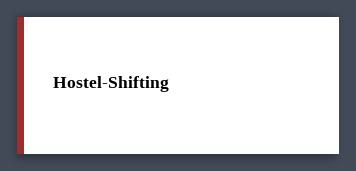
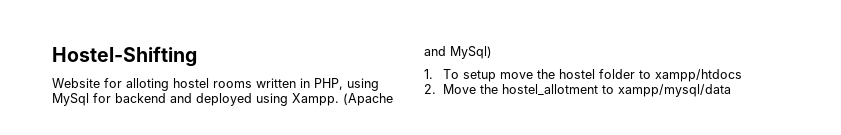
(169, 84) none -> [52,78,379,91] [52,93,393,106] [424,46,492,59] [424,69,743,82] [424,84,732,97] // Website for alloting hostel rooms written in PHP, using MySql for backend and deployed using Xampp. (Apache and MySql) // 1. To setup move the hostel folder to xampp/htdocs // 2. Move the hostel_allotment to xampp/mysql/data

